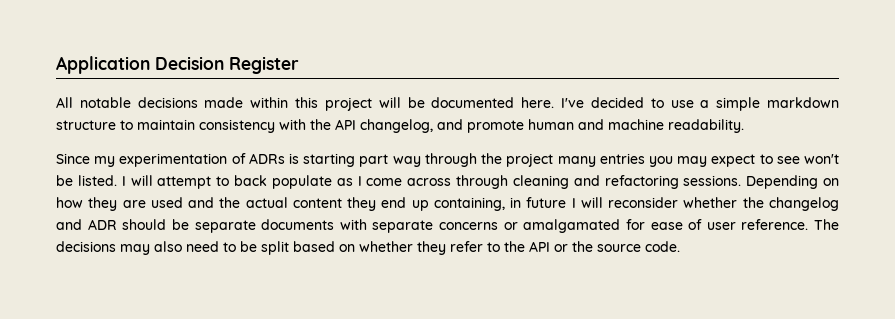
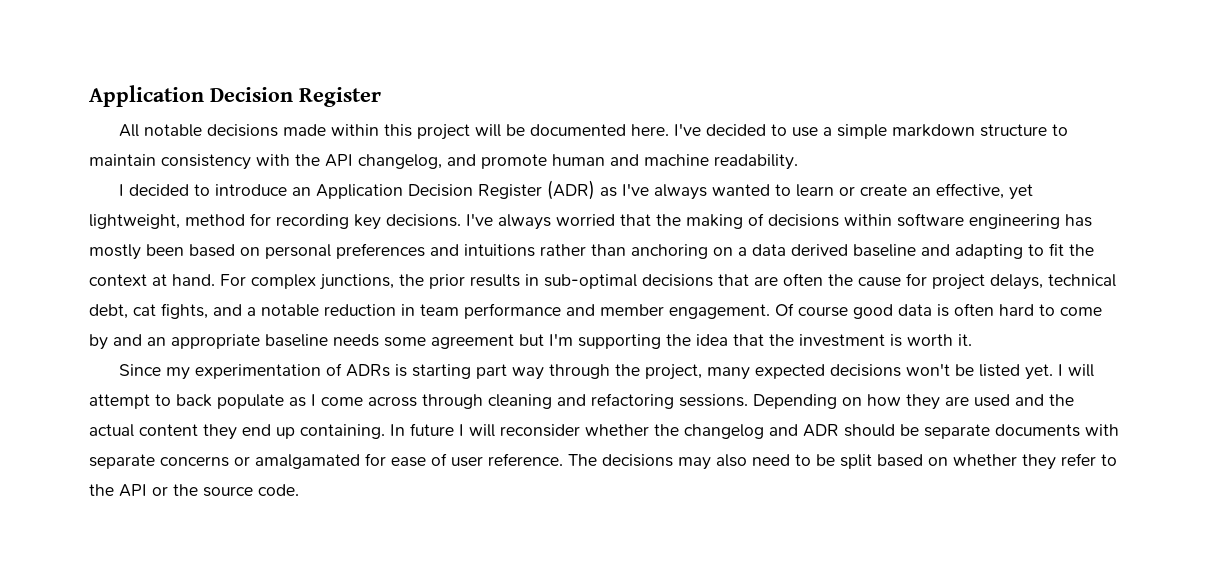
(744, 126) none -> [119,180,1034,200] [89,213,1092,230] [89,243,1094,260] [89,273,1116,290] [89,303,1102,319] [89,333,972,350] // I decided to introduce an Application Decision Register (ADR) as I've always wanted to learn or create an effective, yet lightweight, method for recording key decisions. I've always worried that the making of decisions within software engineering has mostly been based on personal preferences and intuitions rather than anchoring on a data derived baseline and adapting to fit the context at hand. For complex junctions, the prior results in sub-optimal decisions that are often the cause for project delays, technical debt, cat fights, and a notable reduction in team performance and member engagement. Of course good data is often hard to come by and an appropriate baseline needs some agreement but I'm supporting the idea that the investment is worth it.
[506,153,840,167] [56,175,117,186] project many entries you may expect to see won't be listed. -> [645,363,1054,380] project, many expected decisions won't be listed yet.
[433,197,522,211] containing, in -> [300,424,405,439] containing. In

